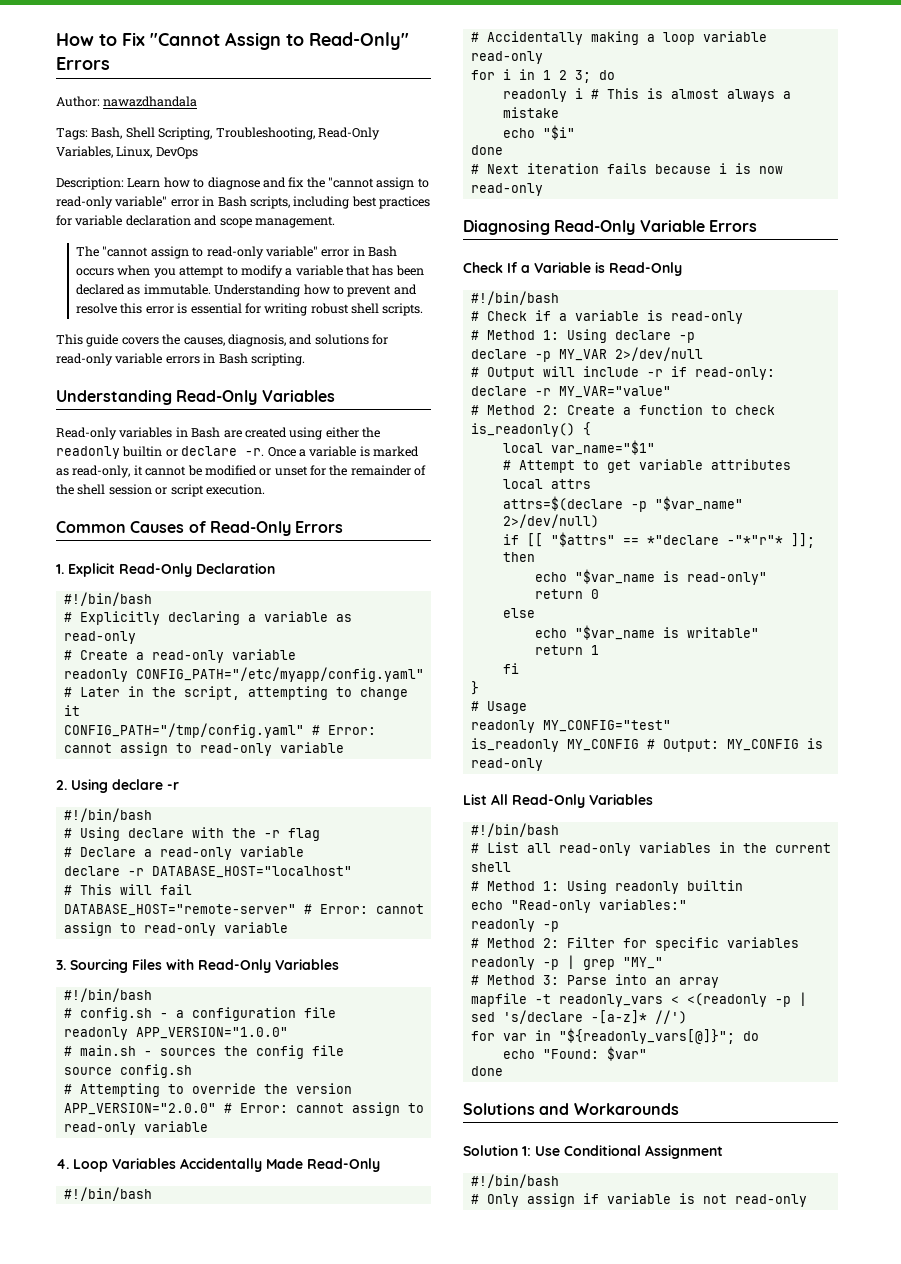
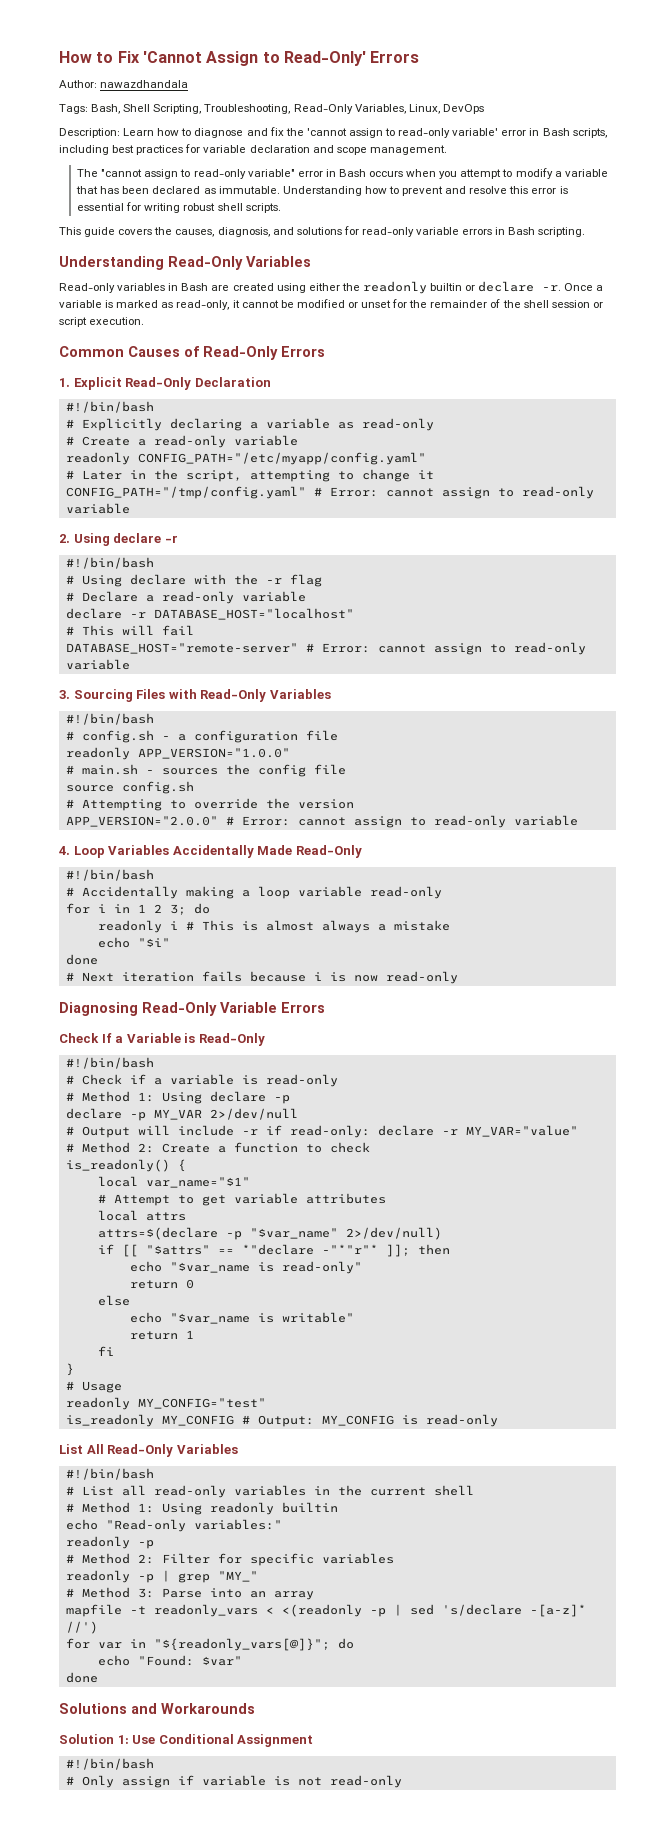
[150,33,220,46] "Cannot -> [142,51,202,63] 'Cannot
[309,32,409,50] Read-Only" -> [283,51,366,66] Read-Only'
[328,177,429,190] [56,196,168,209] "cannot assign to read-only variable" -> [306,128,499,138] 'cannot assign to read-only variable'

